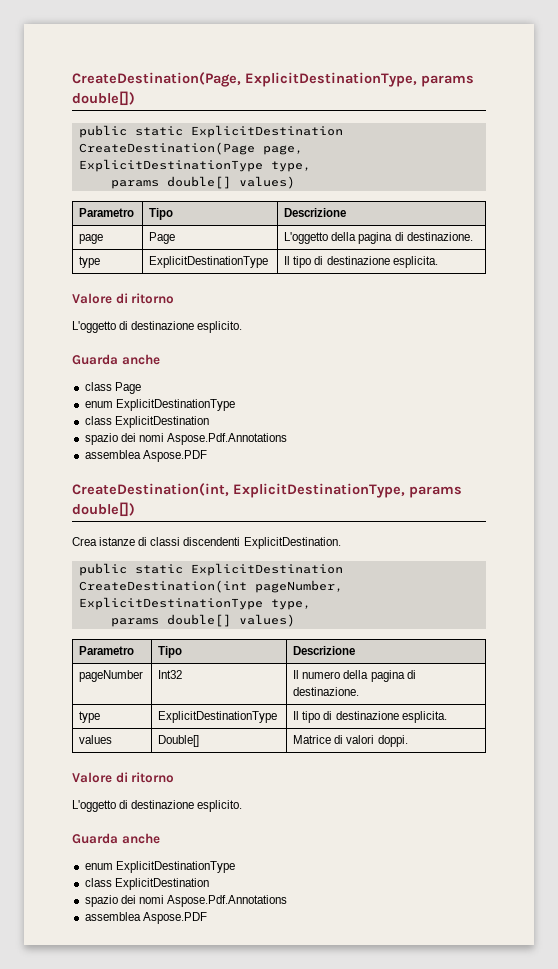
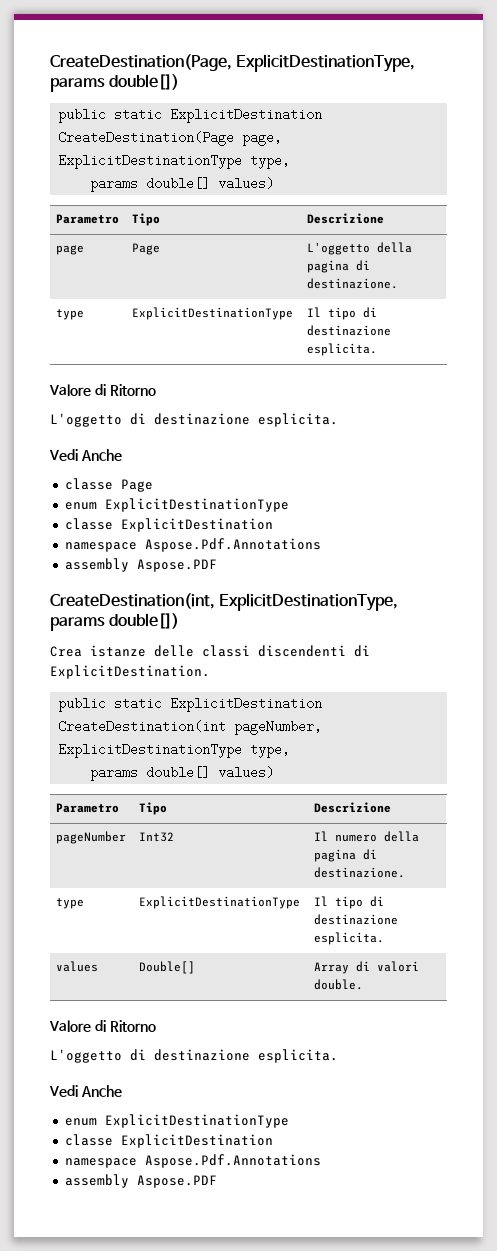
[131,293,175,304] [72,321,243,333] [72,354,160,365] [84,382,112,391] ritorno // L'oggetto di destinazione esplicito. // Guarda anche // class -> [109,384,156,396] [50,413,338,427] [49,449,122,461] [64,478,113,490] Ritorno // L'oggetto di destinazione esplicita. // Vedi Anche // classe
[84,416,209,428] [84,433,287,445] [84,450,141,459] class ExplicitDestination // spazio dei nomi Aspose.Pdf.Annotations // assemblea -> [64,518,273,532] [64,538,321,552] [64,558,129,572] classe ExplicitDestination // namespace Aspose.Pdf.Annotations // assembly
[138,537,148,546] di -> [154,645,194,657] delle
(241, 541) none -> [354,645,370,657] di
[293,735,332,744] Matrice -> [314,962,350,974] Array
[377,735,408,747] [72,772,175,783] [72,800,243,812] [72,833,160,844] [84,861,235,873] [84,878,209,890] [84,895,287,907] [84,912,141,921] doppi. // Valore di ritorno // L'oggetto di destinazione esplicito. // Guarda anche // enum ExplicitDestinationType // class ExplicitDestination // spazio dei nomi Aspose.Pdf.Annotations // assemblea -> [314,979,364,990] [49,1020,156,1032] [50,1049,338,1063] [49,1085,122,1097] [64,1114,289,1128] [64,1134,273,1148] [64,1154,321,1168] [64,1174,129,1188] double. // Valore di Ritorno // L'oggetto di destinazione esplicita. // Vedi Anche // enum ExplicitDestinationType // classe ExplicitDestination // namespace Aspose.Pdf.Annotations // assembly

